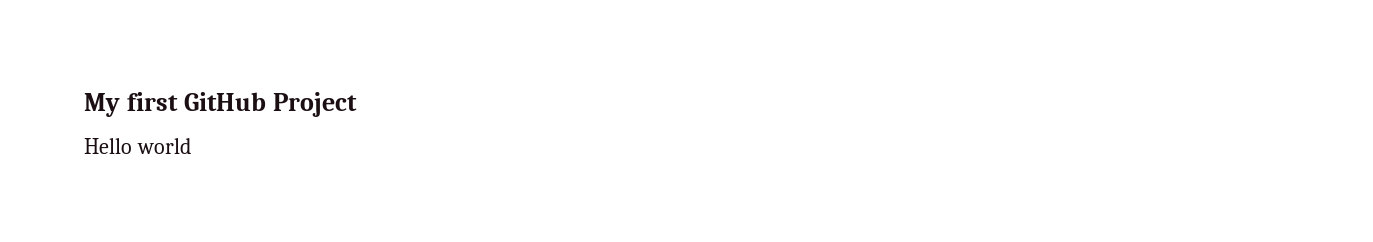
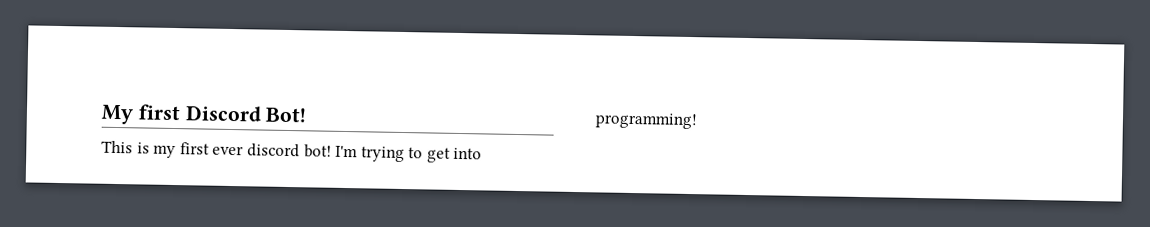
[183,92,357,117] [84,138,191,154] GitHub Project // Hello world -> [184,105,308,123] [101,140,483,163] [595,112,698,130] Discord Bot! // This is my first ever discord bot! I'm trying to get into programming!

